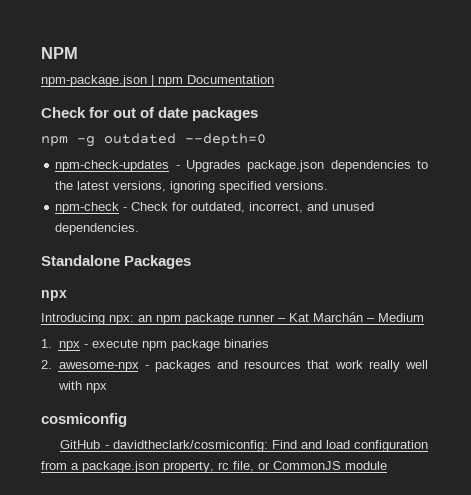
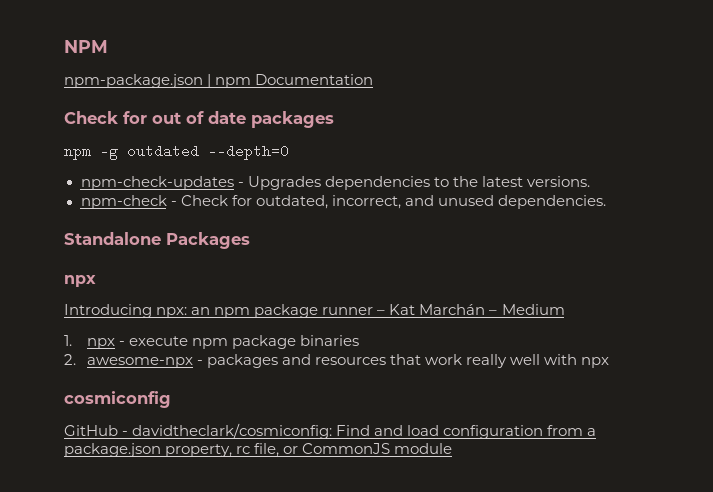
[247,160,325,172] package.json -> (321, 183) none
[113,181,272,193] versions, ignoring specified -> (523, 181) none

